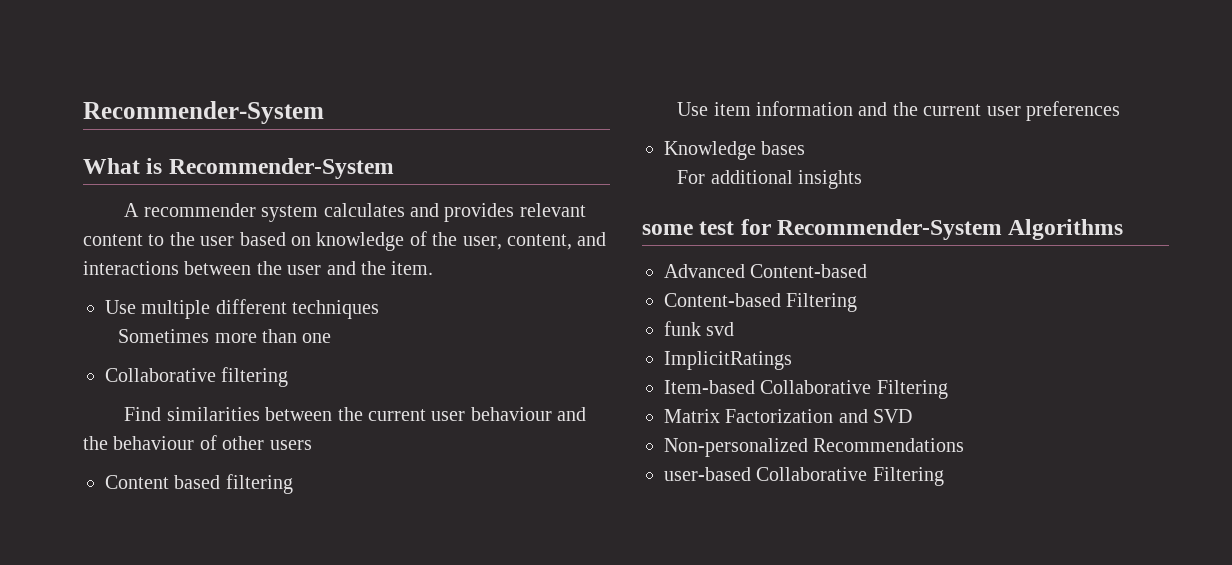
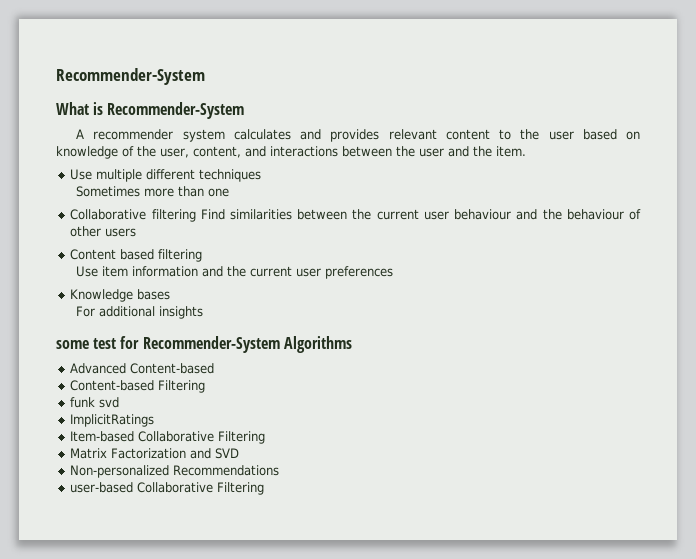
(289, 377) // -> (196, 215) none

